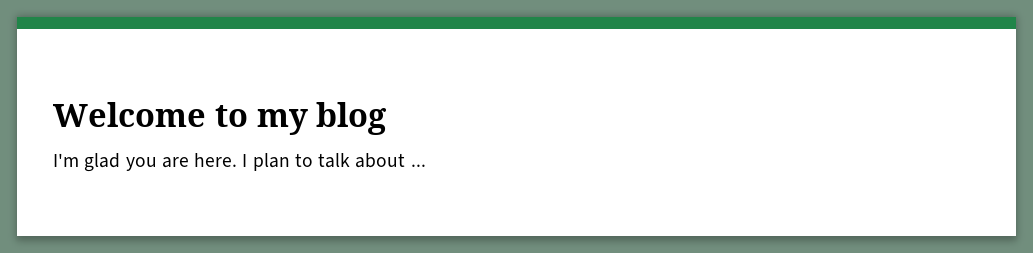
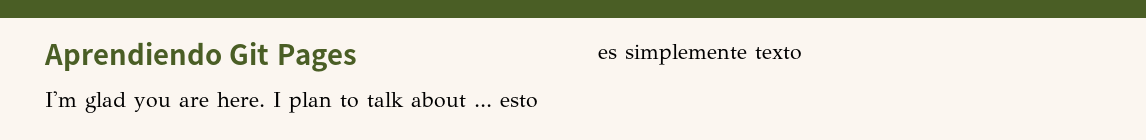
[53,102,388,135] Welcome to my blog -> [44,42,357,72] Aprendiendo Git Pages
(426, 165) none -> [500,95,538,108] [598,44,802,65] esto es simplemente texto

